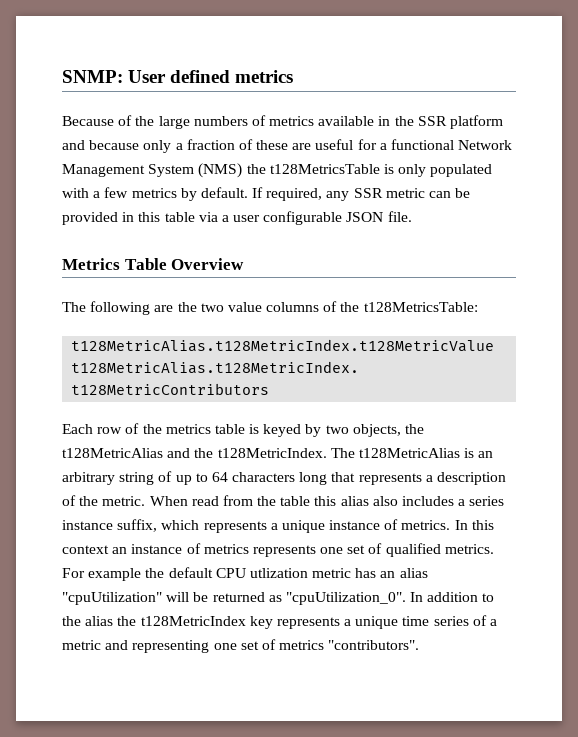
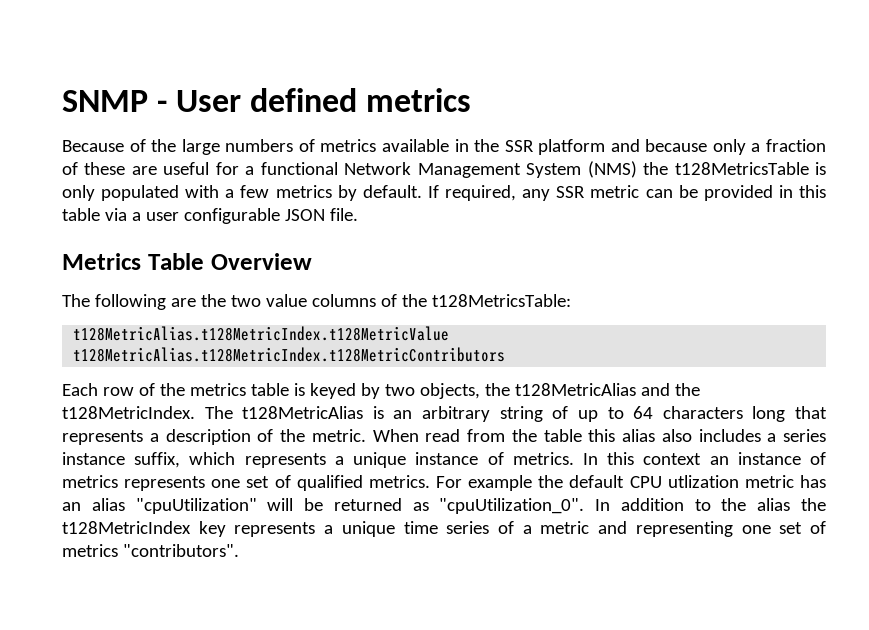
[62,70,123,83] SNMP: -> [62,90,168,112] SNMP -

